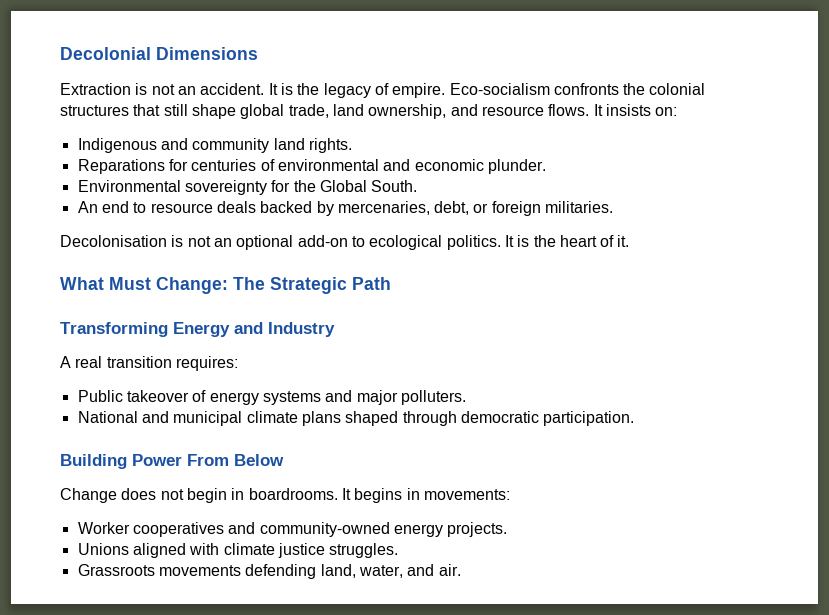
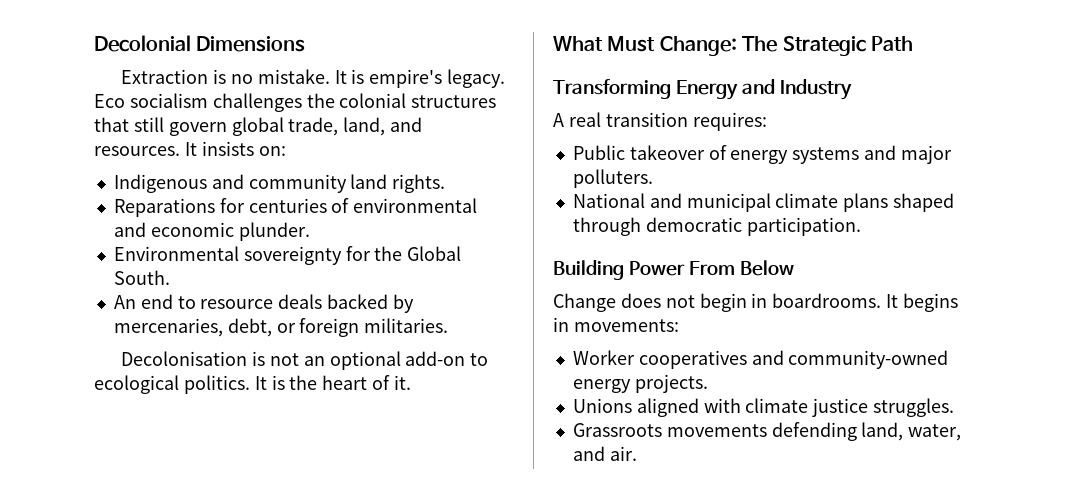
[151,83,619,98] not an accident. It is the legacy of empire. Eco-socialism confronts -> [230,69,506,88] [94,93,302,112] no mistake. It is empire's legacy. Eco socialism challenges
[191,104,236,119] shape -> [168,122,227,136] govern
[332,104,590,119] land ownership, and resource flows. -> [343,117,423,136] [94,146,180,156] land, and resources.

